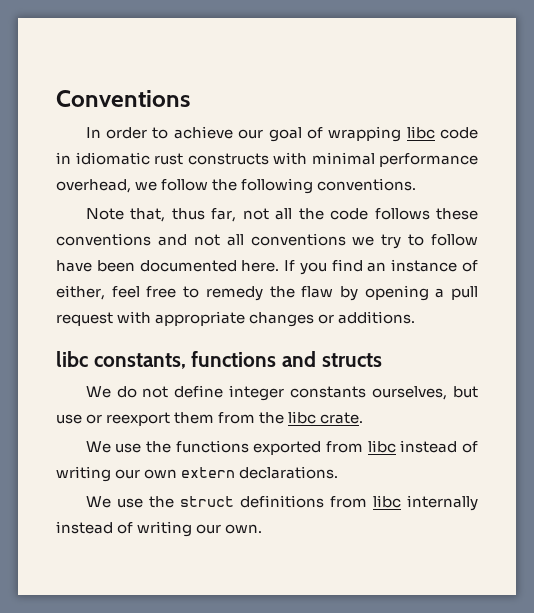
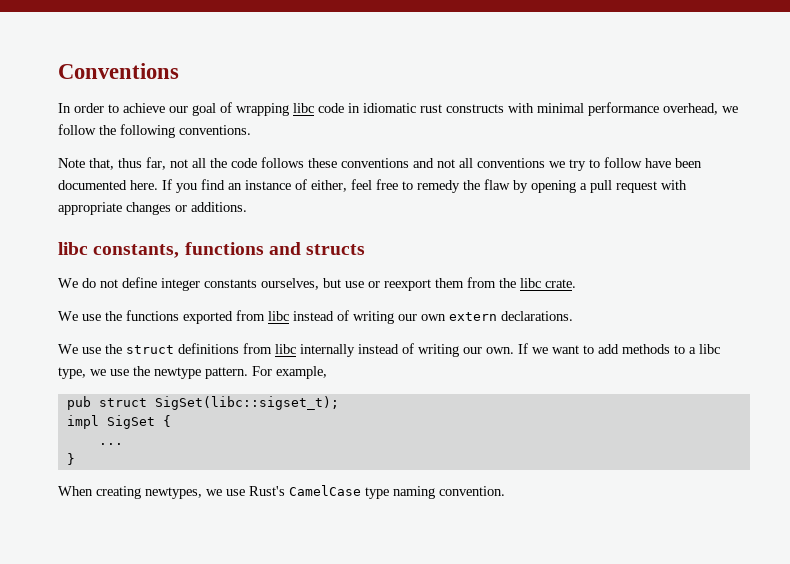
(263, 529) none -> [518,343,720,354] [58,366,327,379] [66,396,339,410] [66,415,171,429] [98,443,123,445] [66,453,75,465] [58,485,505,499] If we want to add methods to a libc type, we use the newtype pattern. For example, // pub struct SigSet(libc::sigset_t); // impl SigSet { // ... // } // When creating newtypes, we use Rust's CamelCase type naming convention.

